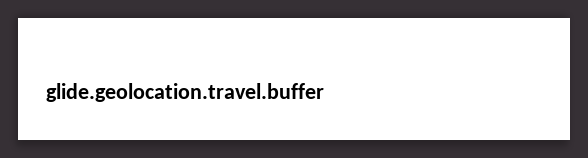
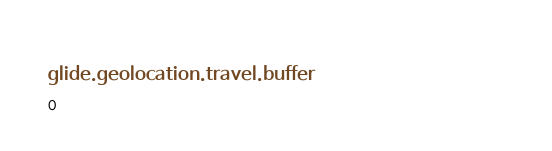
(324, 92) none -> [48,99,57,111] // 0

